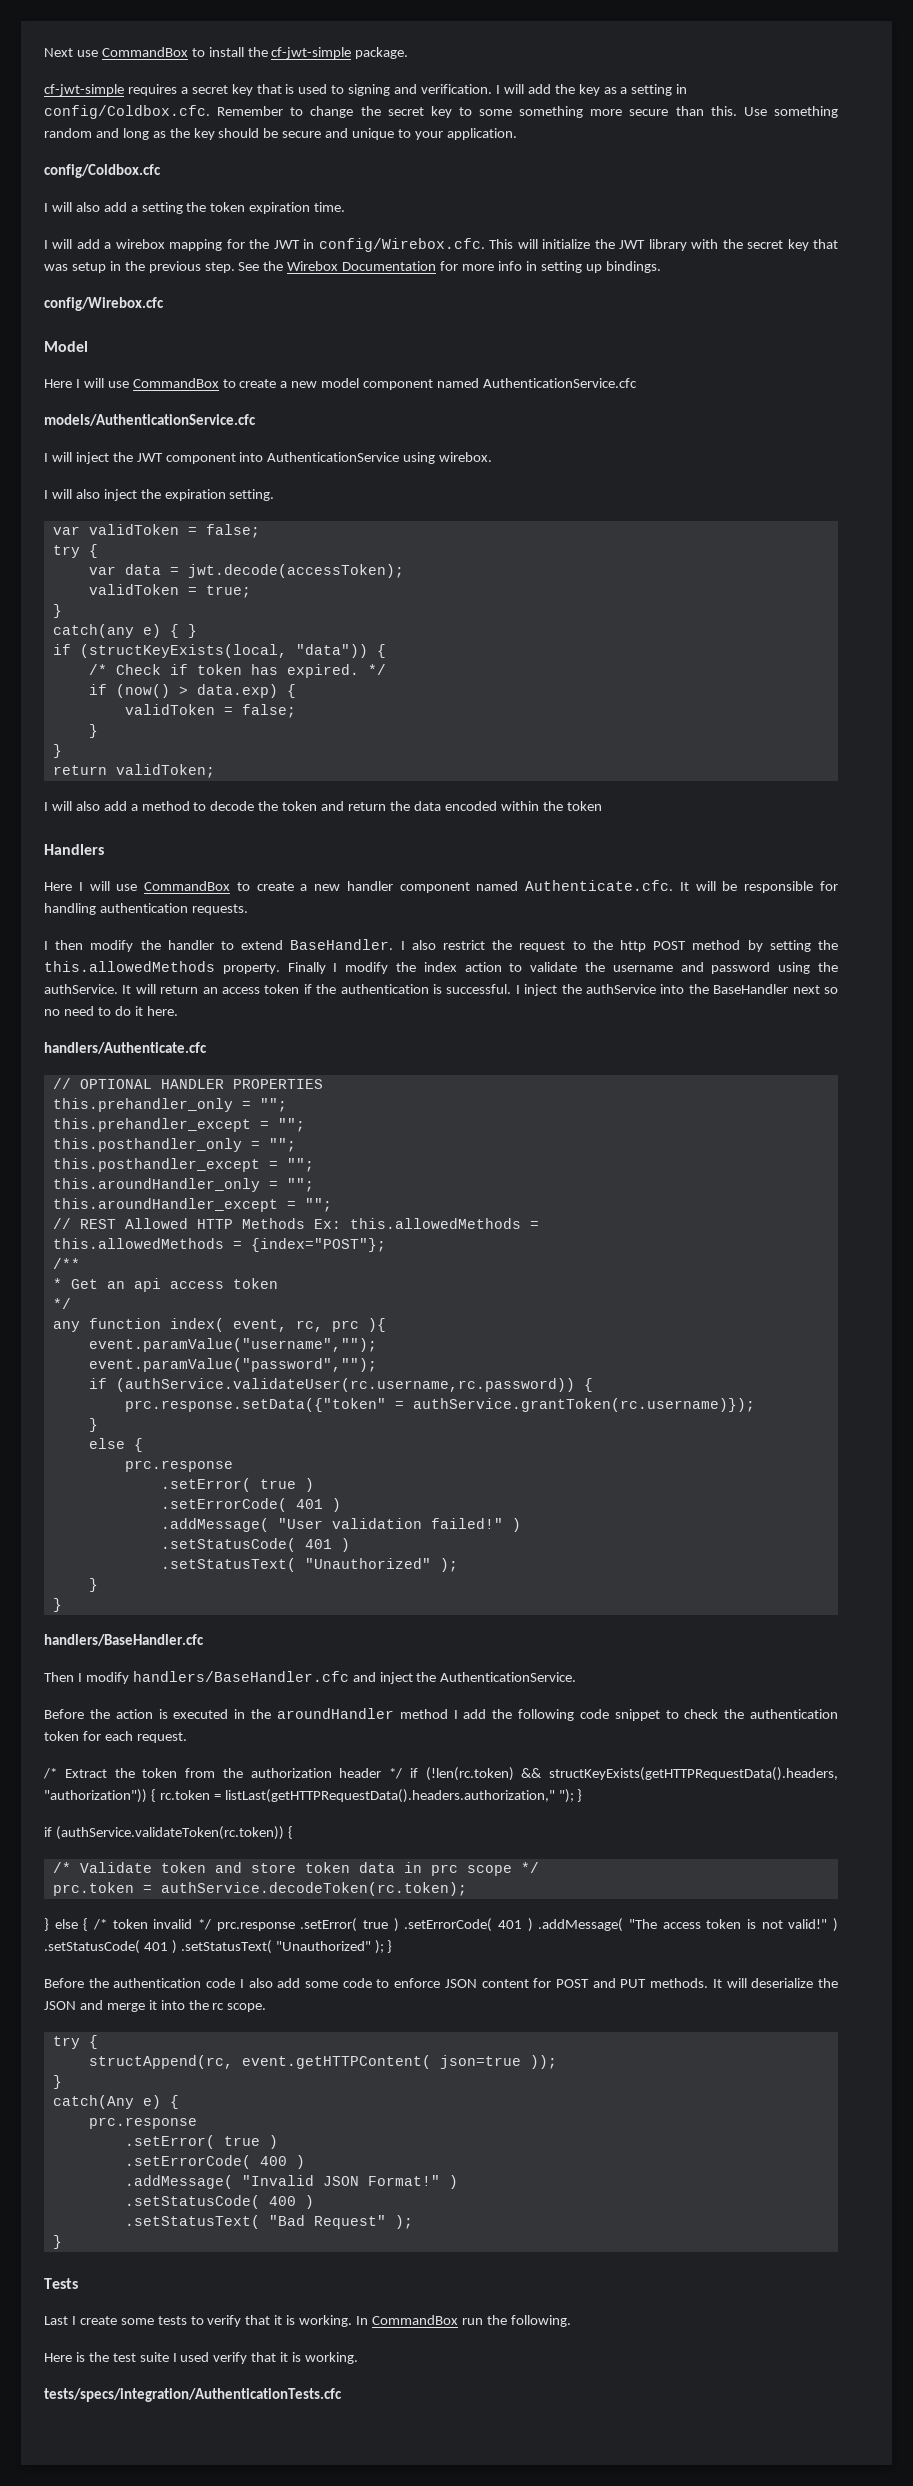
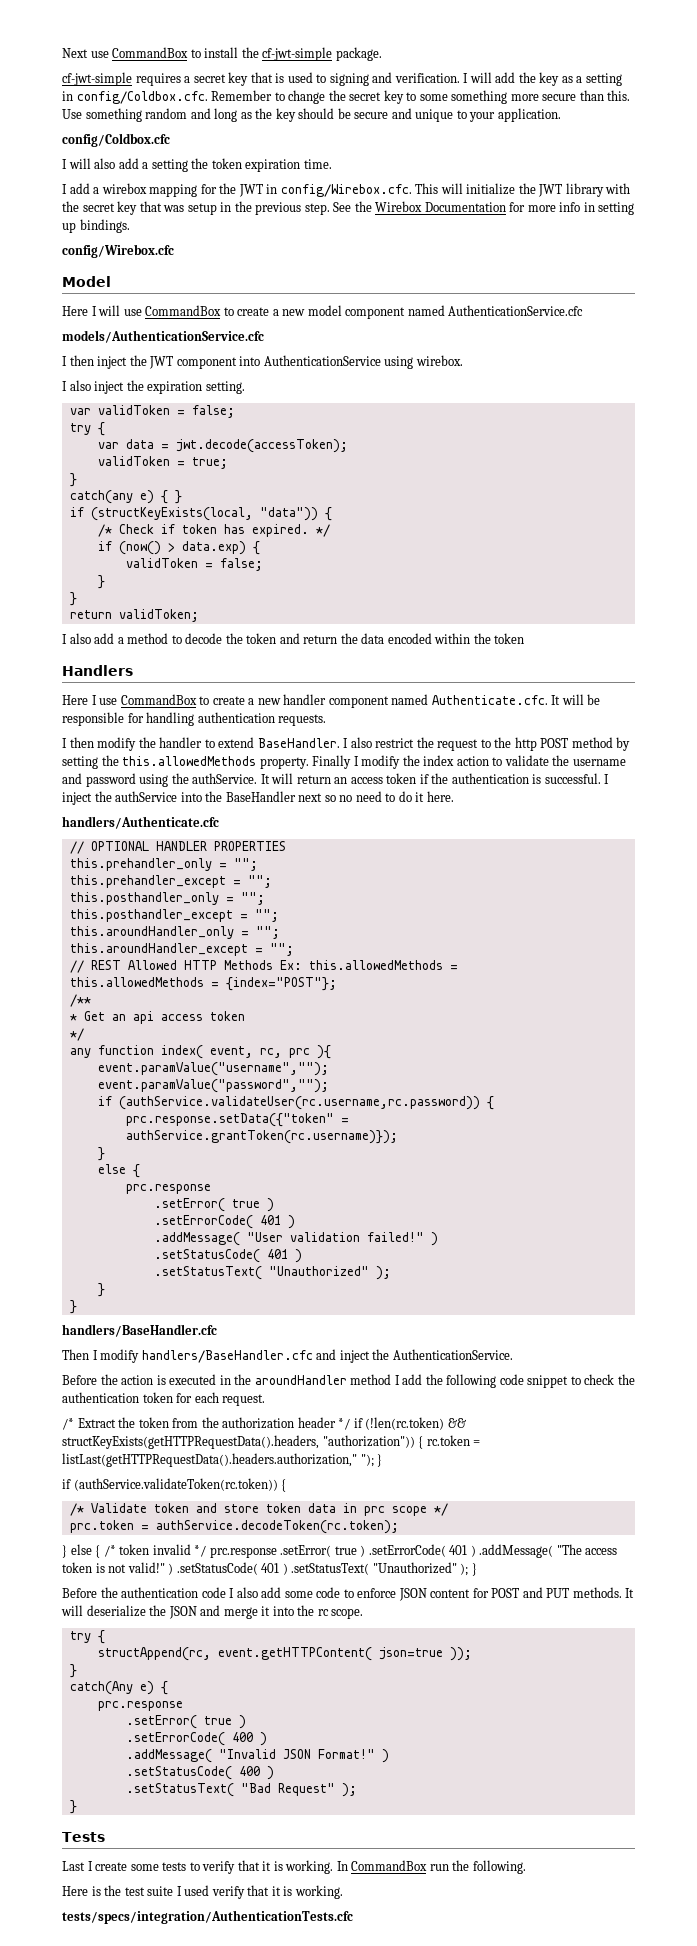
[52,239,73,249] will -> (67, 189) none
[51,452,72,462] will -> [69,355,94,366] then
[51,489,72,499] will -> (67, 386) none
[51,801,72,811] will -> (67, 639) none
[89,881,110,891] will -> (97, 700) none

